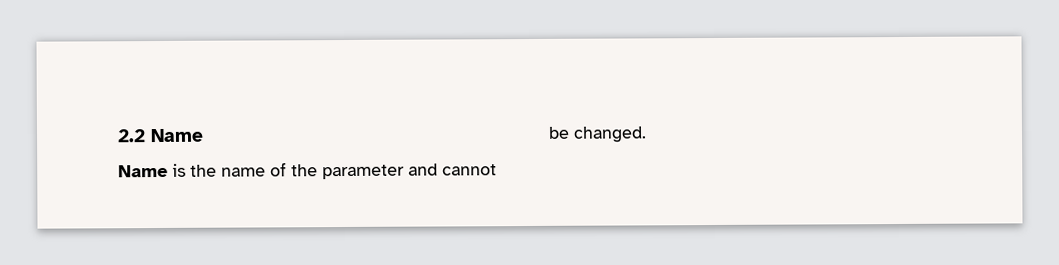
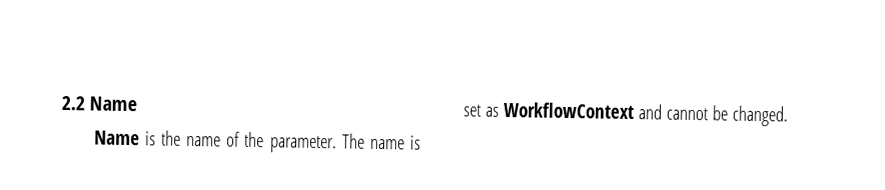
[322,164,405,180] parameter -> [269,133,421,154] [463,101,634,120] parameter. The name is set as WorkflowContext

